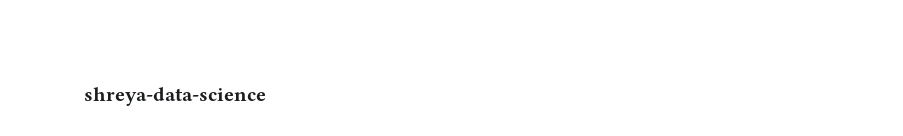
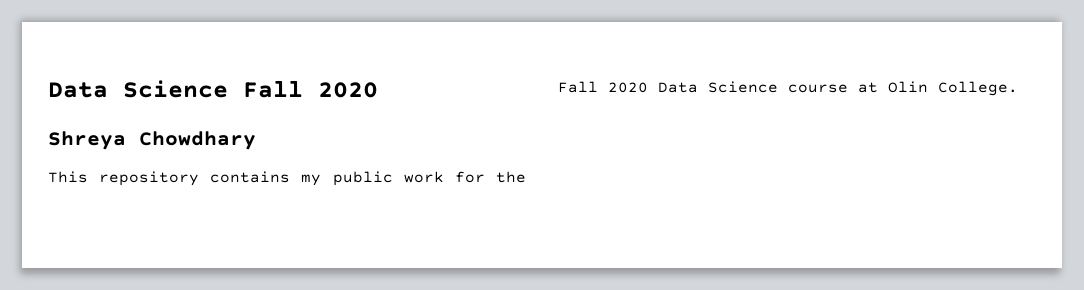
[84,87,266,106] shreya-data-science -> [48,80,378,98] [48,131,256,150] [48,171,527,186] [558,81,1018,96] Data Science Fall 2020 // Shreya Chowdhary // This repository contains my public work for the Fall 2020 Data Science course at Olin College.

